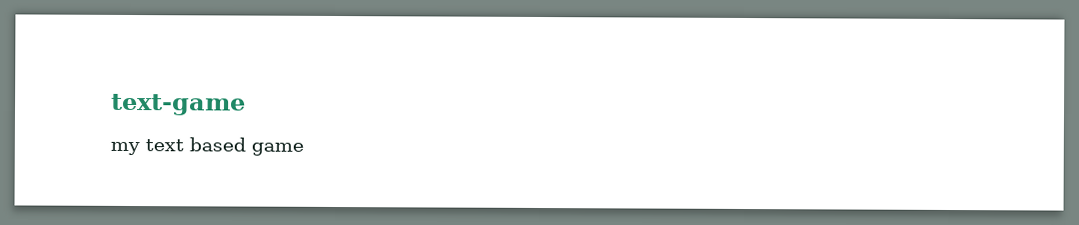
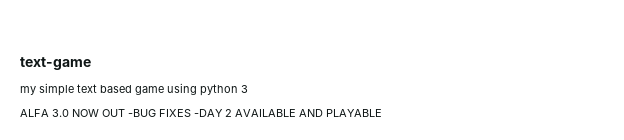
(140, 148) none -> [39,83,74,96] simple
(304, 149) none -> [167,83,248,96] [20,109,382,117] using python 3 // ALFA 3.0 NOW OUT -BUG FIXES -DAY 2 AVAILABLE AND PLAYABLE

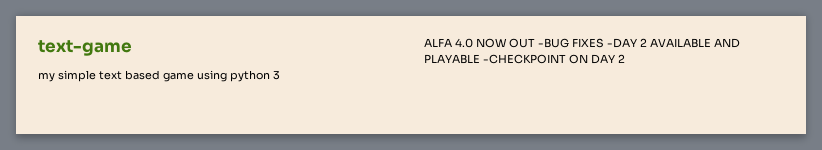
[52,109,69,117] 3.0 -> [455,38,473,48] 4.0
(382, 113) none -> [483,54,625,64] -CHECKPOINT ON DAY 2

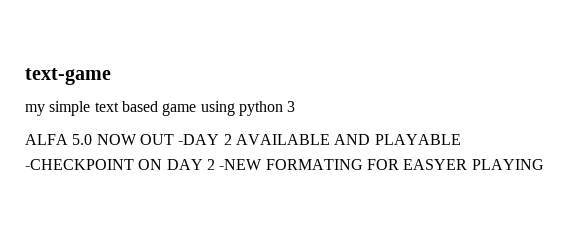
[455,38,473,48] 4.0 -> [72,134,93,145] 5.0
[538,38,604,48] -BUG FIXES -> (174, 139) none
(625, 58) none -> [219,159,544,170] -NEW FORMATING FOR EASYER PLAYING

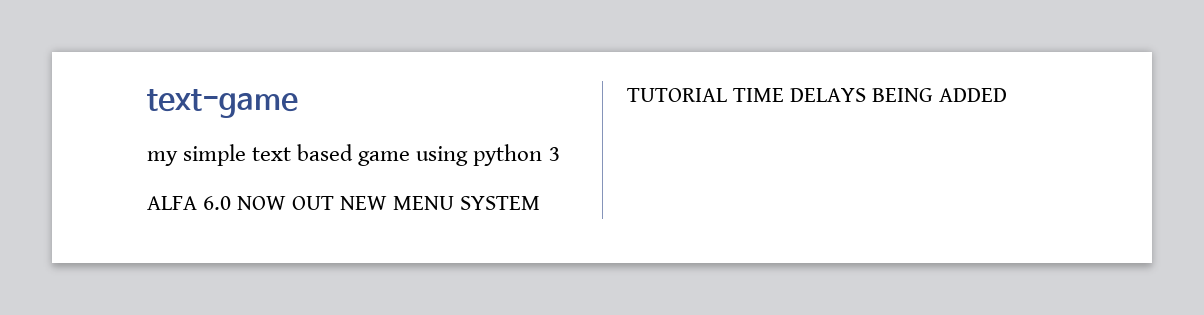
[72,134,93,145] 5.0 -> [203,196,232,210] 6.0
[178,134,461,145] [25,159,544,170] -DAY 2 AVAILABLE AND PLAYABLE -CHECKPOINT ON DAY 2 -NEW FORMATING FOR EASYER PLAYING -> [340,196,541,210] [627,88,1008,102] NEW MENU SYSTEM TUTORIAL TIME DELAYS BEING ADDED

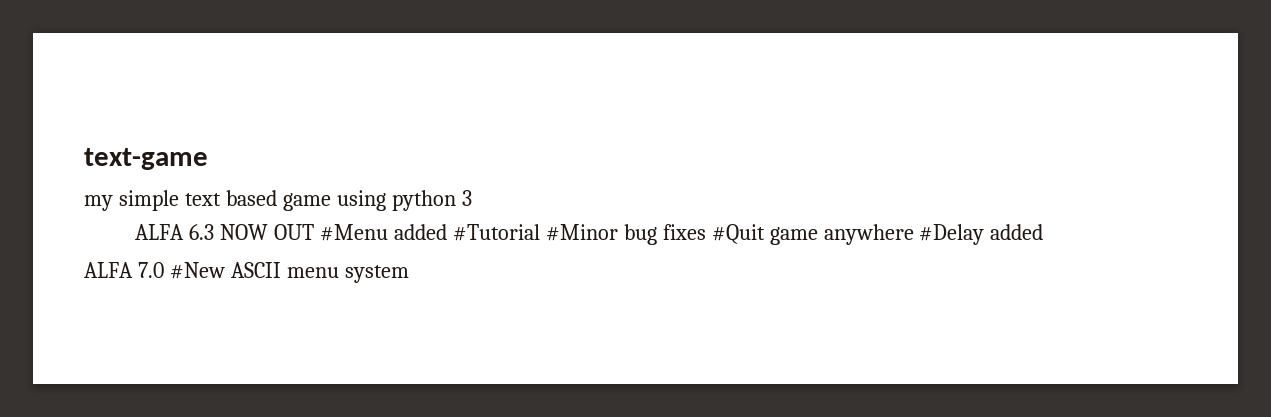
[203,196,232,210] 6.0 -> [189,224,215,240] 6.3
[340,196,541,210] [627,88,1008,102] NEW MENU SYSTEM TUTORIAL TIME DELAYS BEING ADDED -> [320,224,1044,245] [84,262,409,283] #Menu added #Tutorial #Minor bug fixes #Quit game anywhere #Delay added // ALFA 7.0 #New ASCII menu system

